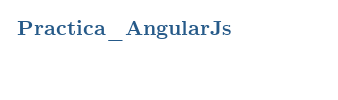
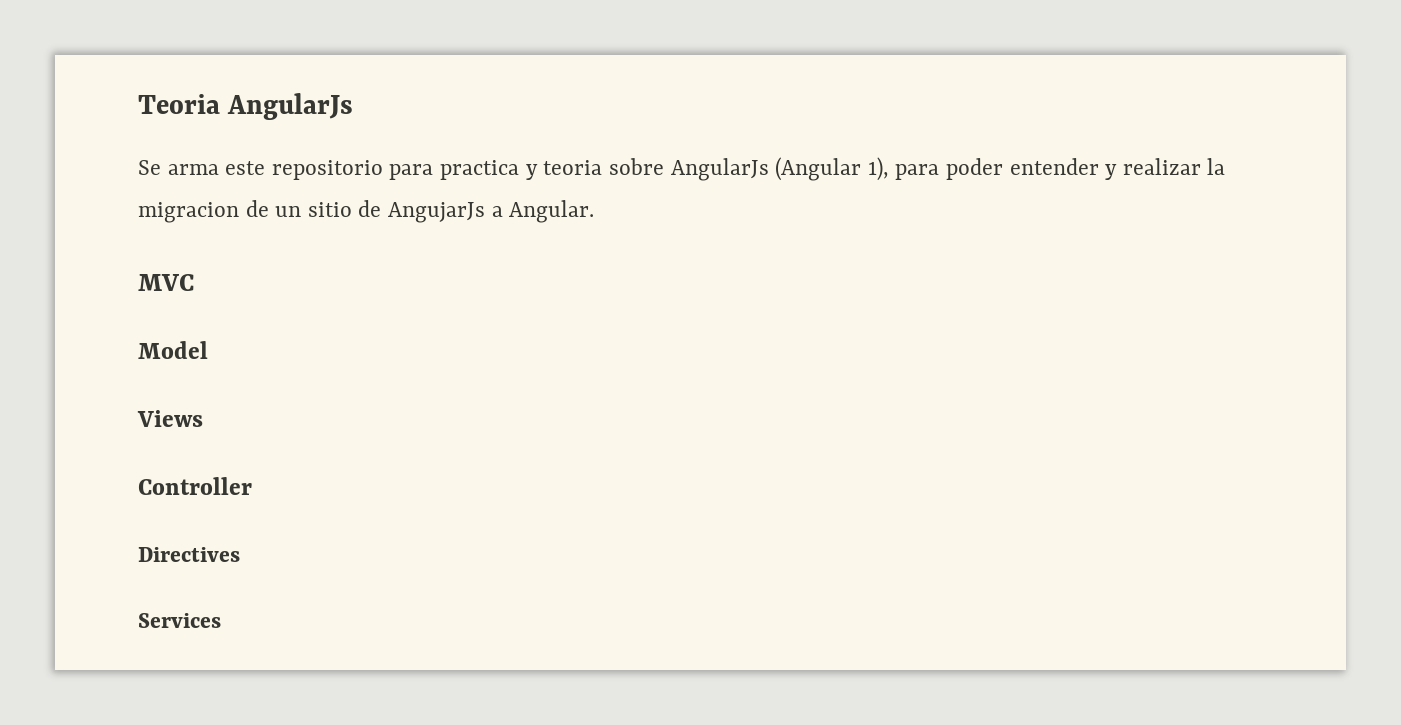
[17,20,232,41] Practica_AngularJs -> [138,93,354,120] [138,157,1226,181] [138,200,595,223] [138,274,194,291] [138,341,208,359] [137,410,203,427] [138,477,252,495] [138,547,240,562] [138,613,221,628] Teoria AngularJs // Se arma este repositorio para practica y teoria sobre AngularJs (Angular 1), para poder entender y realizar la migracion de un sitio de AngujarJs a Angular. // MVC // Model // Views // Controller // Directives // Services

